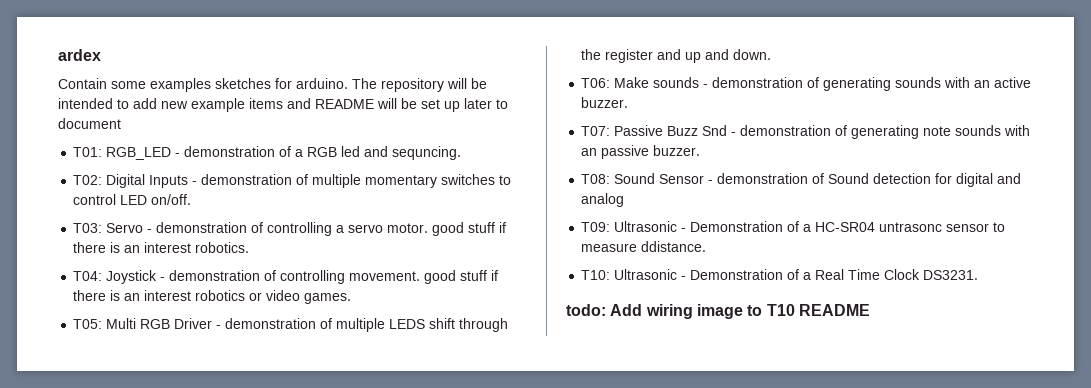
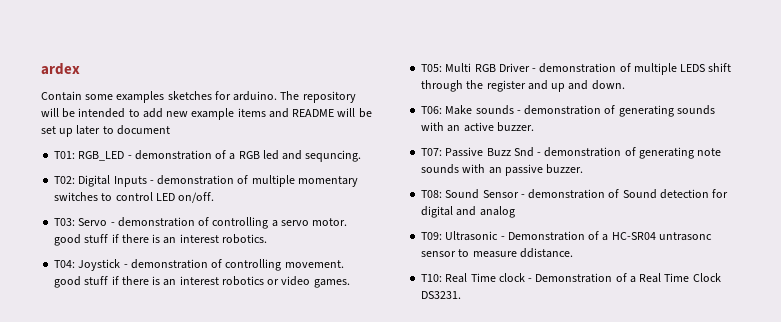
[614,269,678,280] Ultrasonic -> [445,273,525,283] Real Time clock
[566,304,870,319] // todo: Add wiring image to T10 README -> (462, 295) none

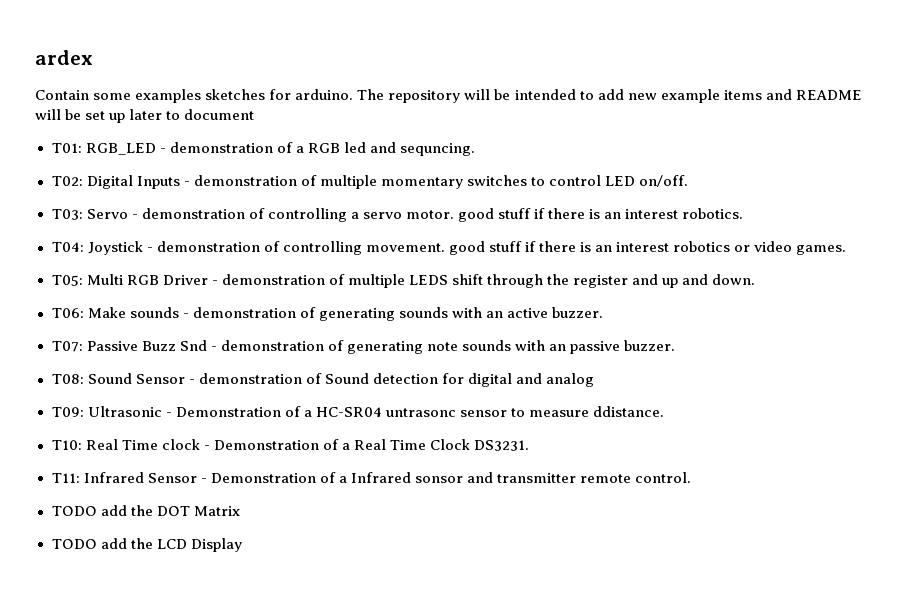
(462, 295) none -> [51,472,692,483] [51,505,240,516] [51,538,242,552] // T11: Infrared Sensor - Demonstration of a Infrared sonsor and transmitter remote control. // TODO add the DOT Matrix // TODO add the LCD Display

